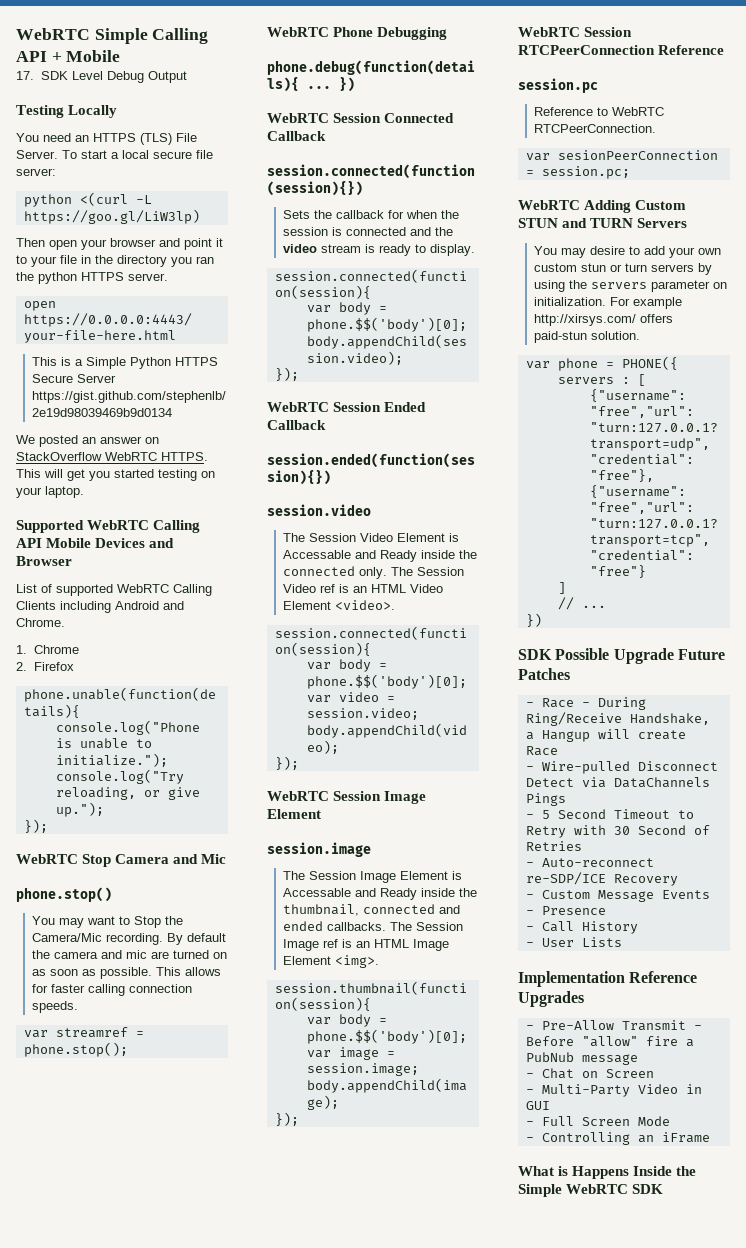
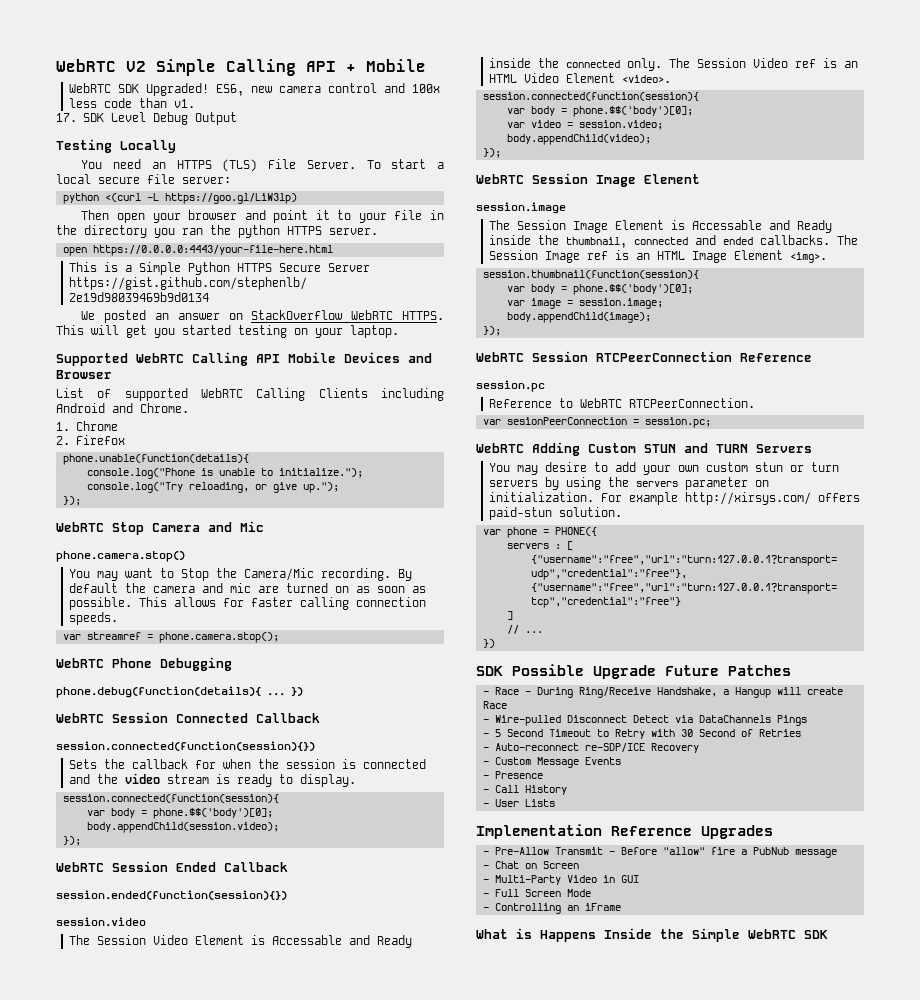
[16,28,90,40] WebRTC -> [56,59,146,72] WebRTC V2
(121, 56) none -> [69,83,441,96] [69,98,196,108] // WebRTC SDK Upgraded! ES6, new camera control and 100x less code than v1.
[16,887,112,902] phone.stop() -> [56,551,185,562] phone.camera.stop()
[23,1042,128,1057] phone.stop(); -> [158,632,279,643] phone.camera.stop();

